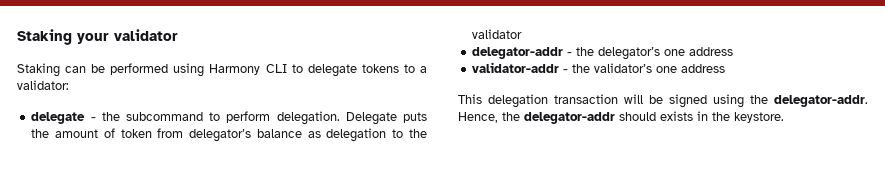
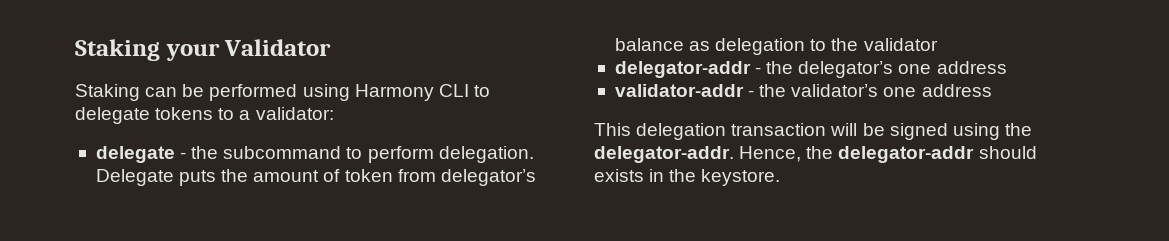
[114,29,178,41] validator -> [224,39,332,56] Validator

